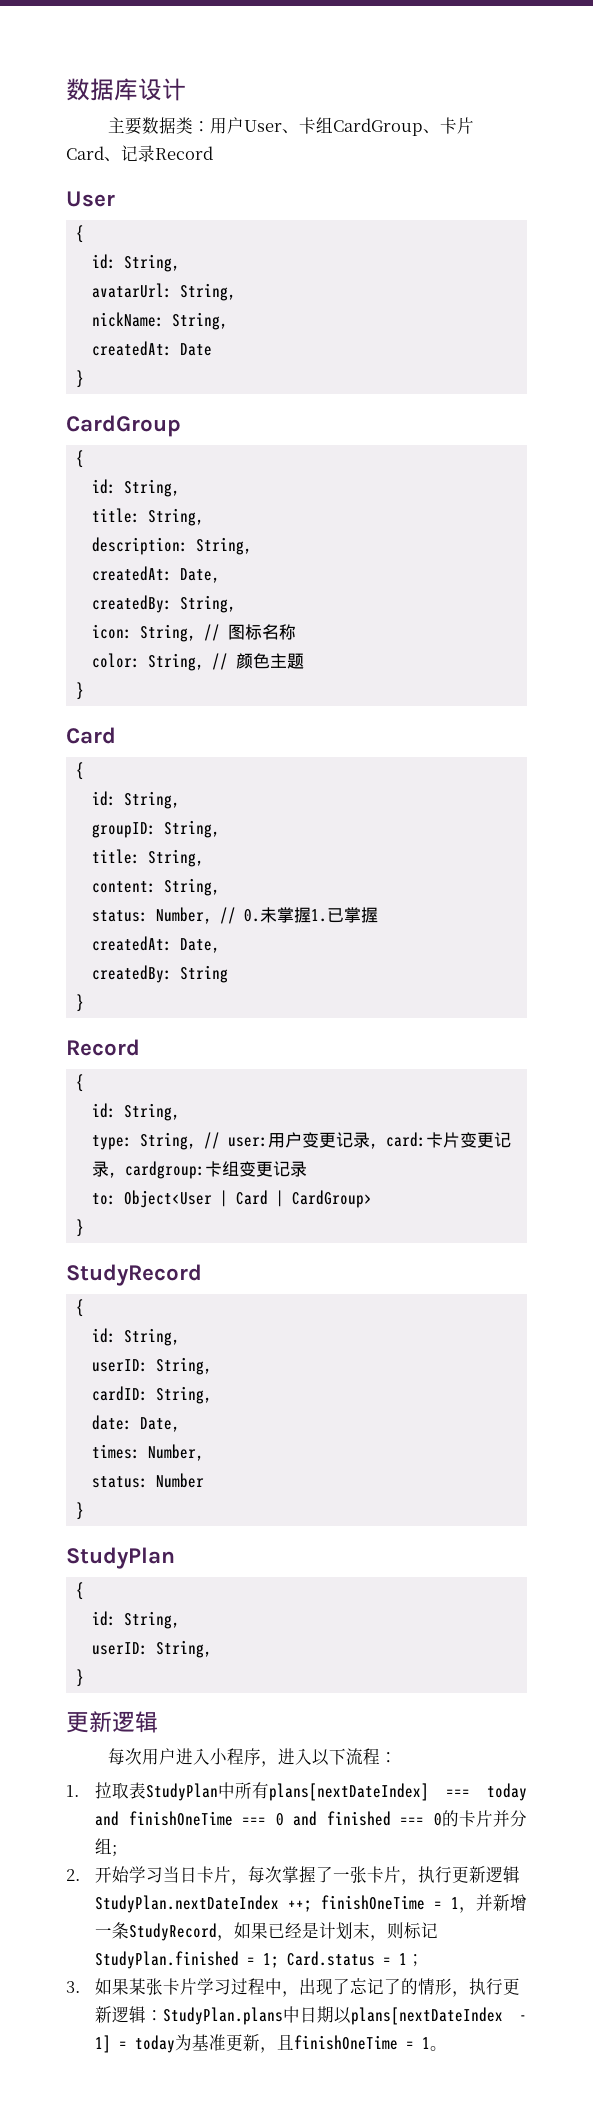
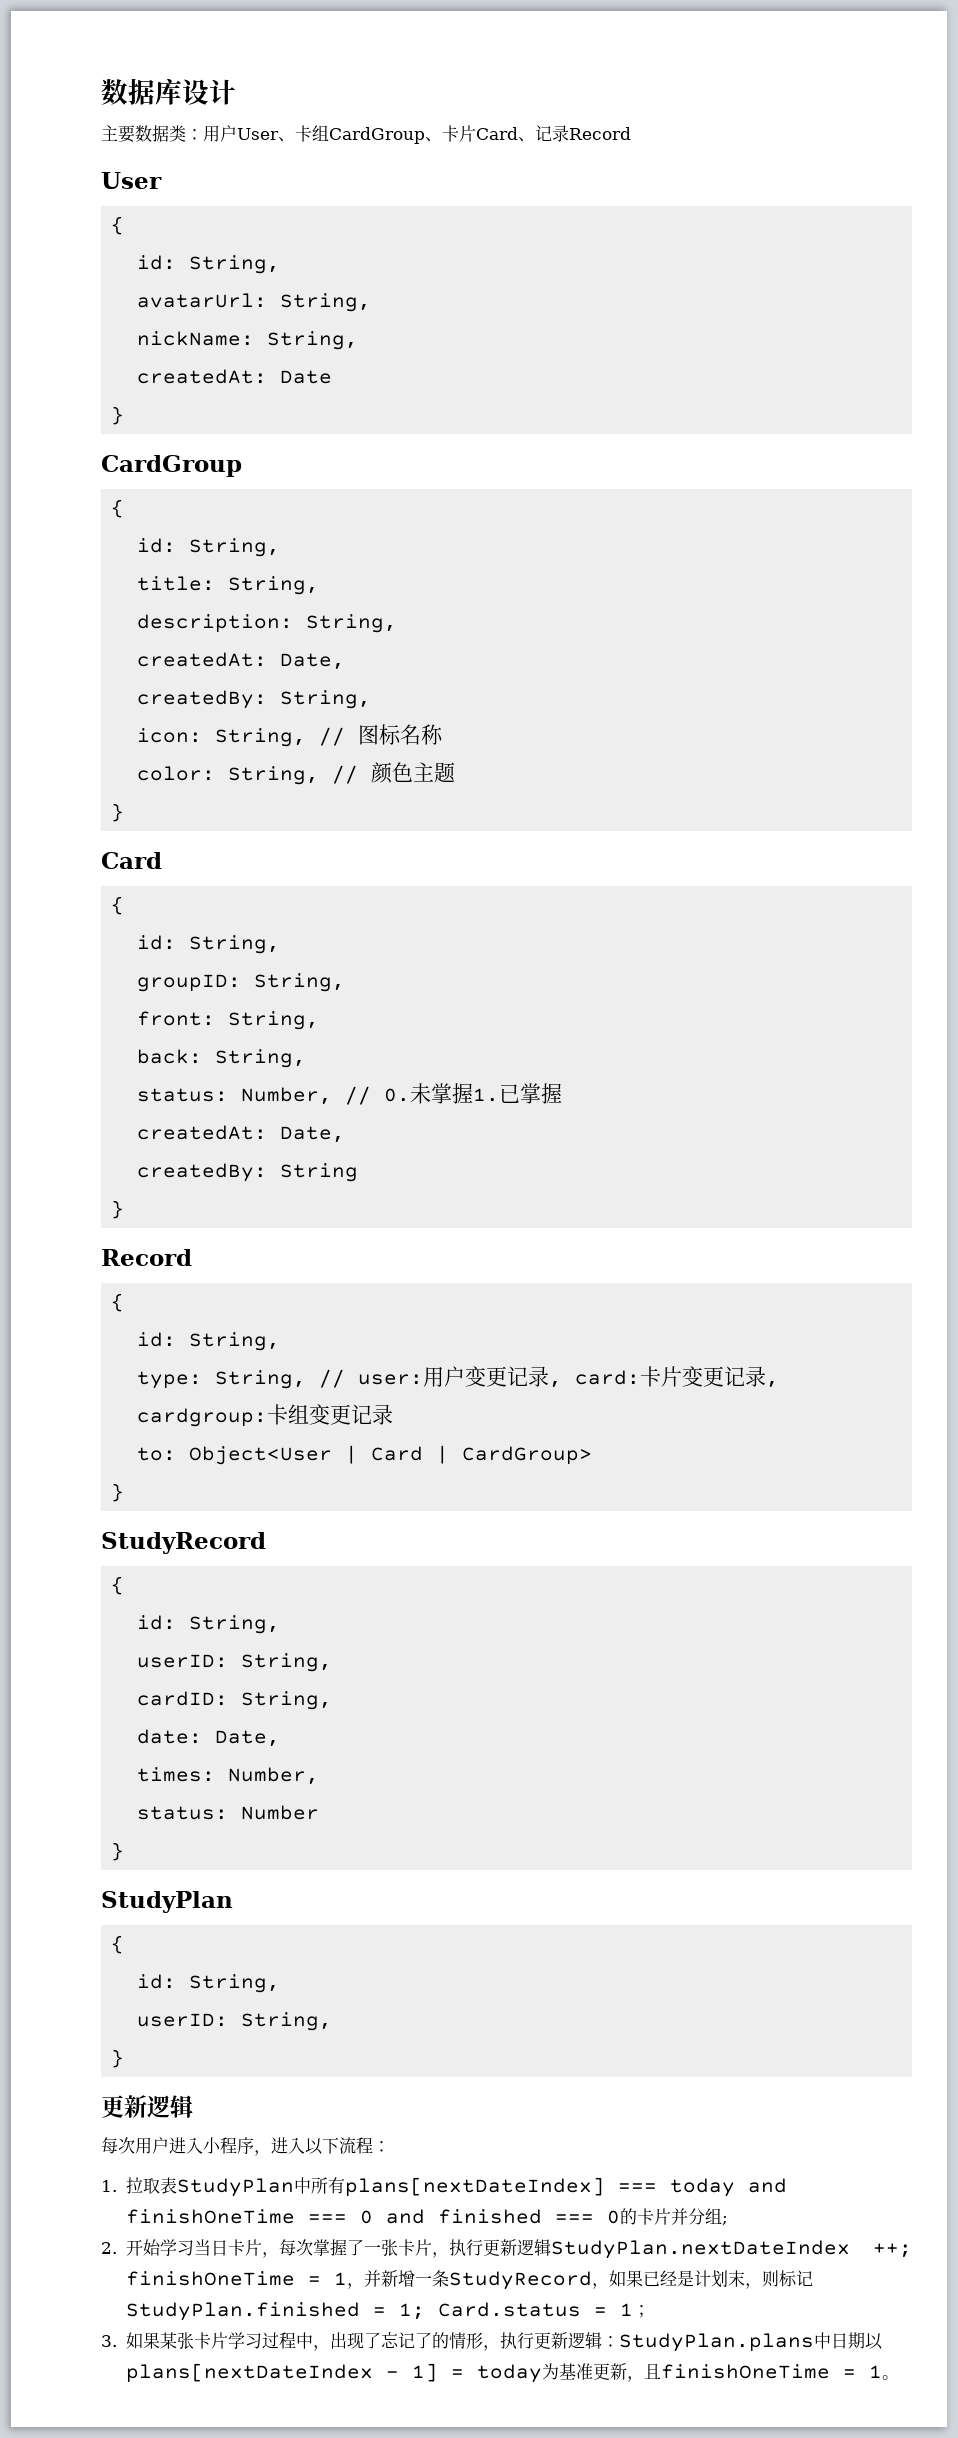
[91,849,204,867] [91,881,156,893] title: String, // content: -> [137,1011,320,1030] [137,1049,203,1064] front: String, // back:

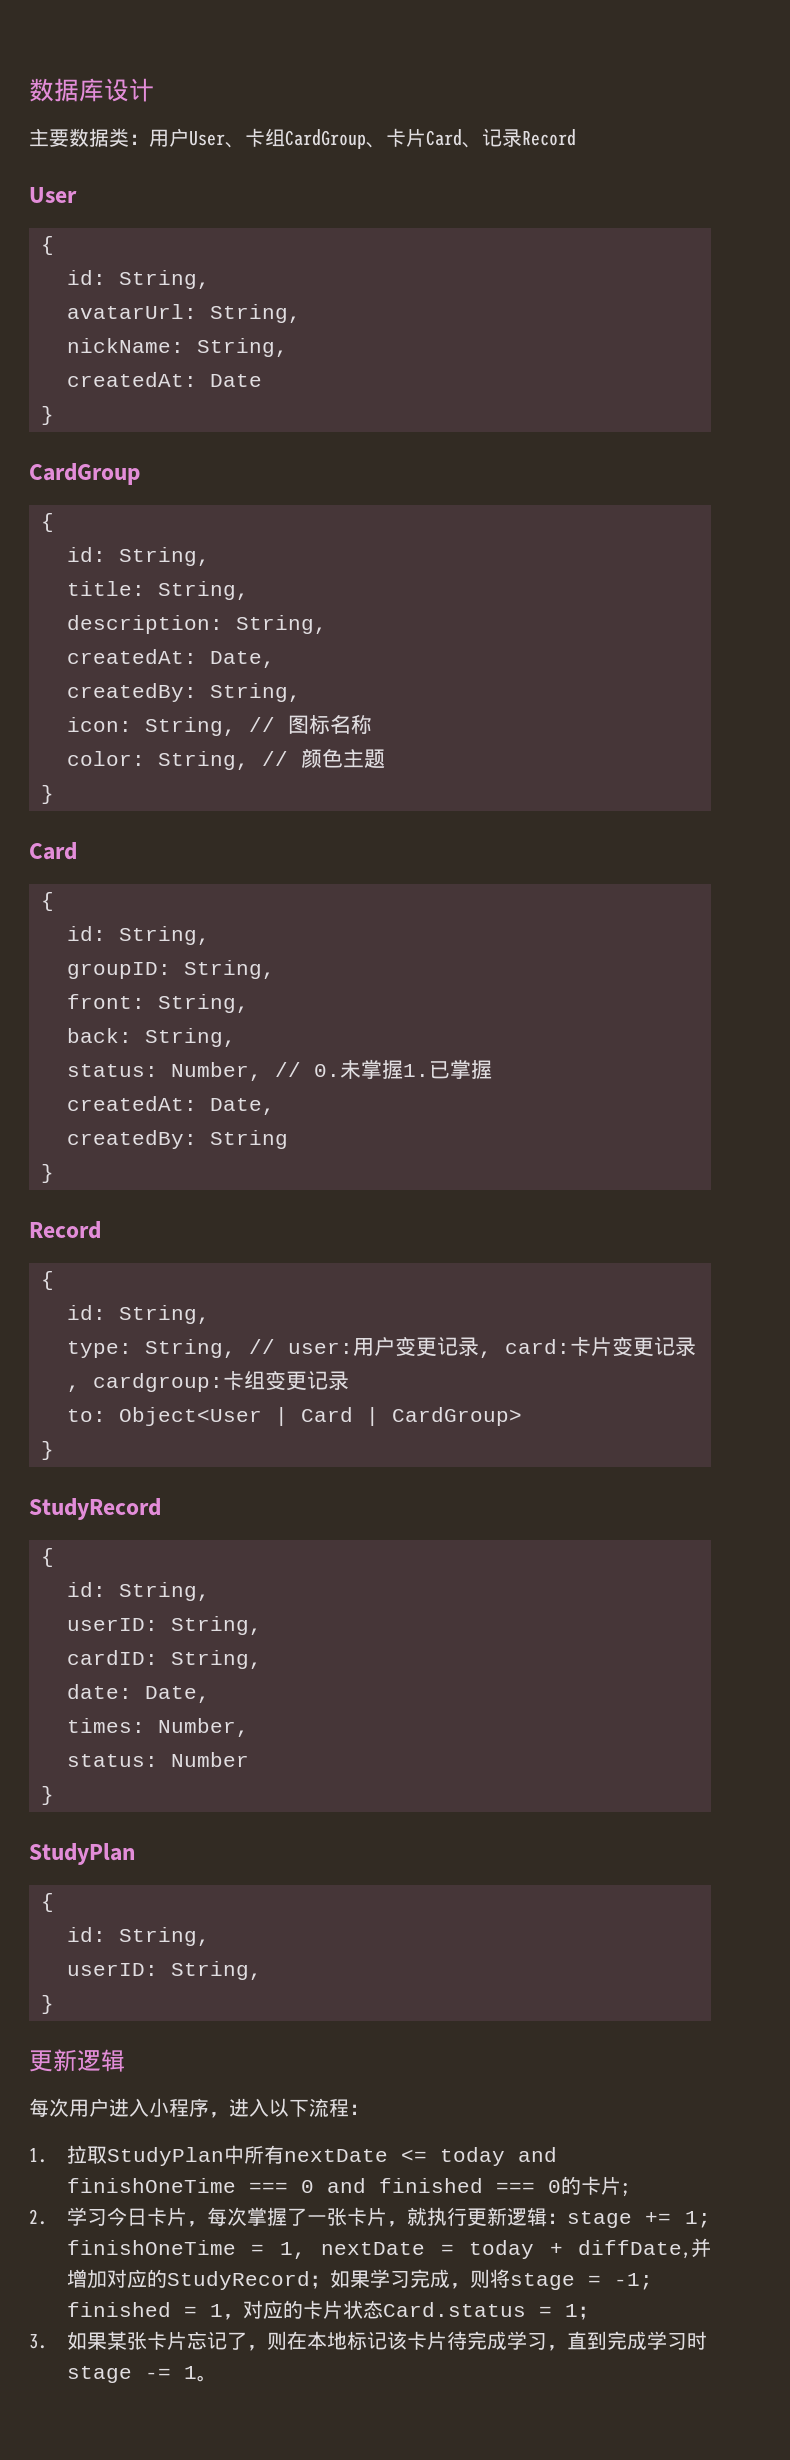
[159,2177,177,2194] 表 -> (107, 2155) none
[344,2177,657,2197] plans[nextDateIndex] === -> [283,2149,427,2162] nextDate <=
[670,2208,722,2225] 并分组 -> (621, 2185) none
[125,2239,211,2256] 开始学习当 -> [66,2207,127,2226] 学习今
[448,2239,912,2259] [125,2270,813,2290] [125,2302,425,2321] 执行更新逻辑StudyPlan.nextDateIndex ++; finishOneTime = 1，并新增一条StudyRecord，如果已经是计划末，则标记StudyPlan.finished = 1; -> [406,2207,711,2228] [66,2238,711,2259] [66,2269,653,2290] [66,2300,383,2320] 就执行更新逻辑：stage += 1; finishOneTime = 1, nextDate = today + diffDate,并增加对应的StudyRecord；如果学习完成，则将stage = -1; finished = 1，对应的卡片状态
[227,2332,883,2352] [125,2363,856,2383] 学习过程中，出现了忘记了的情形，执行更新逻辑：StudyPlan.plans中日期以plans[nextDateIndex - 1] = today为基准更新，且finishOneTime = -> [186,2331,707,2351] [66,2366,171,2383] 忘记了，则在本地标记该卡片待完成学习，直到完成学习时stage -=

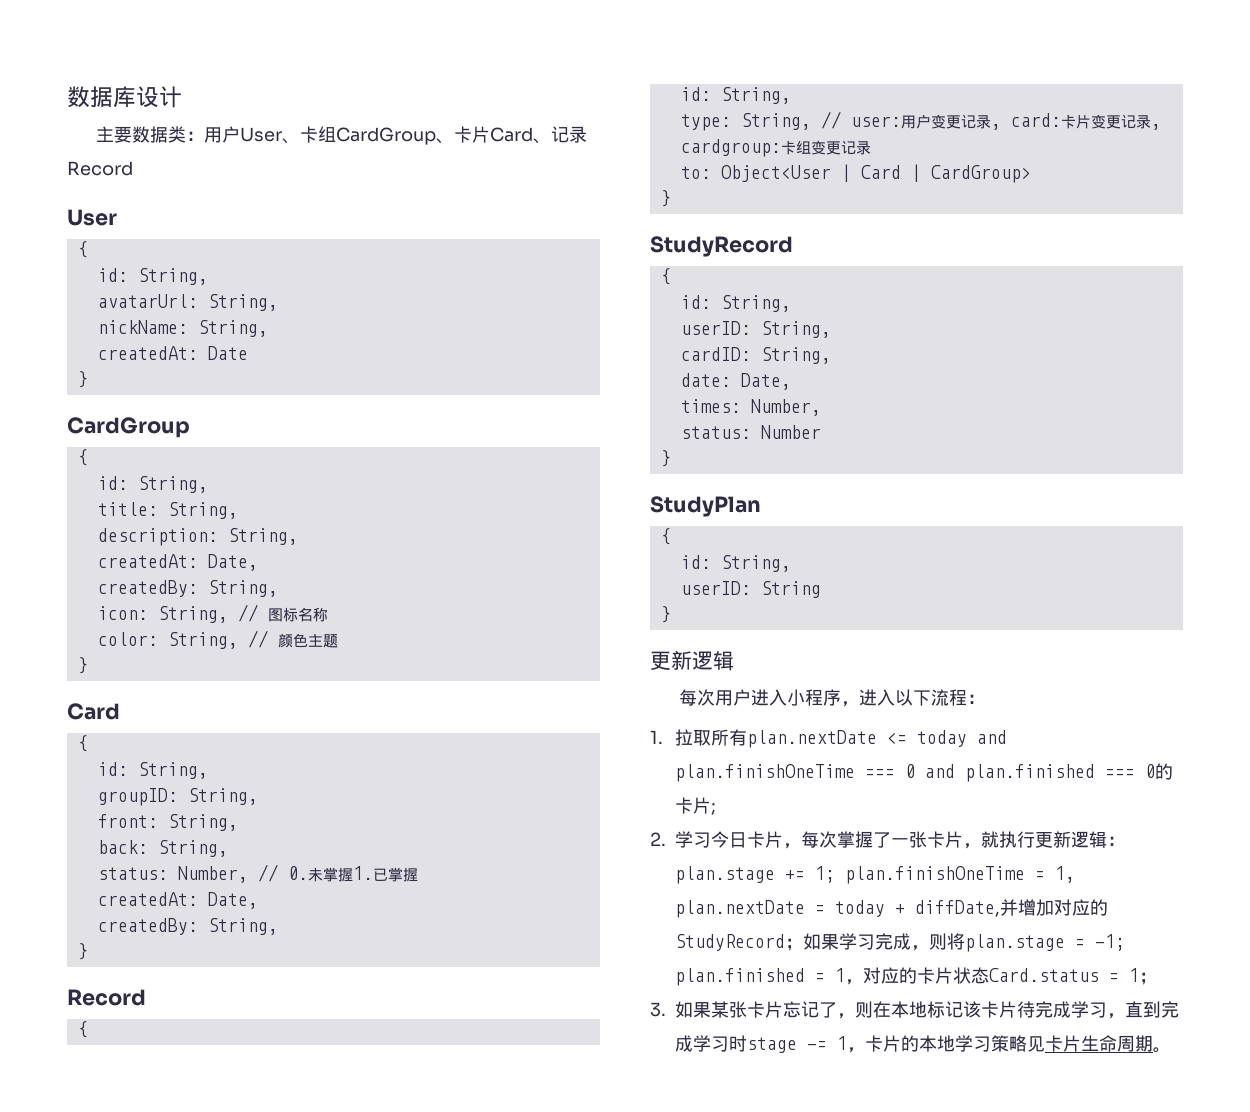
[210,1130,288,1149] String -> [207,918,278,935] String,
[171,1961,262,1980] String, -> [760,581,821,598] String
[106,2145,388,2166] StudyPlan中所有nextDate -> [711,729,878,748] 所有plan.nextDate
[66,2178,236,2193] finishOneTime -> [675,764,856,782] plan.finishOneTime
[378,2178,483,2193] finished -> [965,764,1096,782] plan.finished
[566,2211,632,2228] stage -> [675,866,776,884] plan.stage
[66,2240,236,2255] finishOneTime -> [845,866,1026,884] plan.finishOneTime
[321,2242,426,2255] nextDate -> [675,900,806,918] plan.nextDate
[509,2273,575,2290] stage -> [965,934,1066,952] plan.stage
[66,2302,171,2317] finished -> [675,968,806,986] plan.finished
(197, 2372) none -> [847,1035,1154,1053] ，卡片的本地学习策略见卡片生命周期

